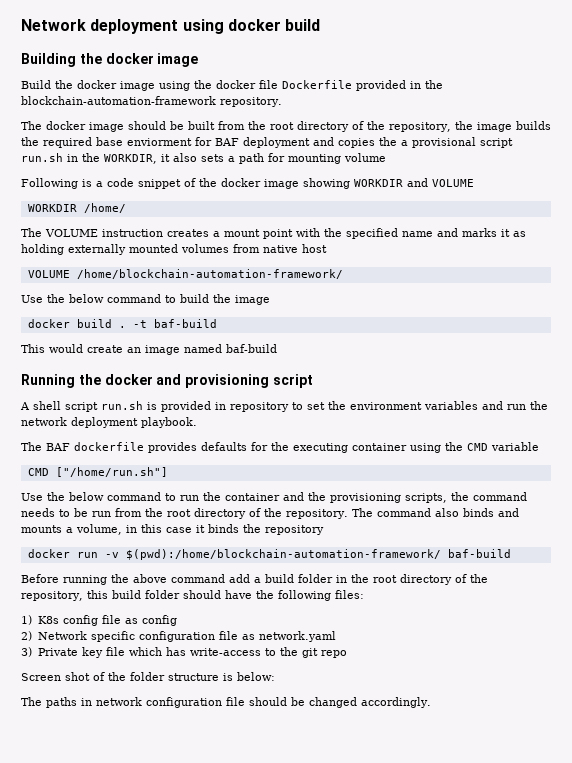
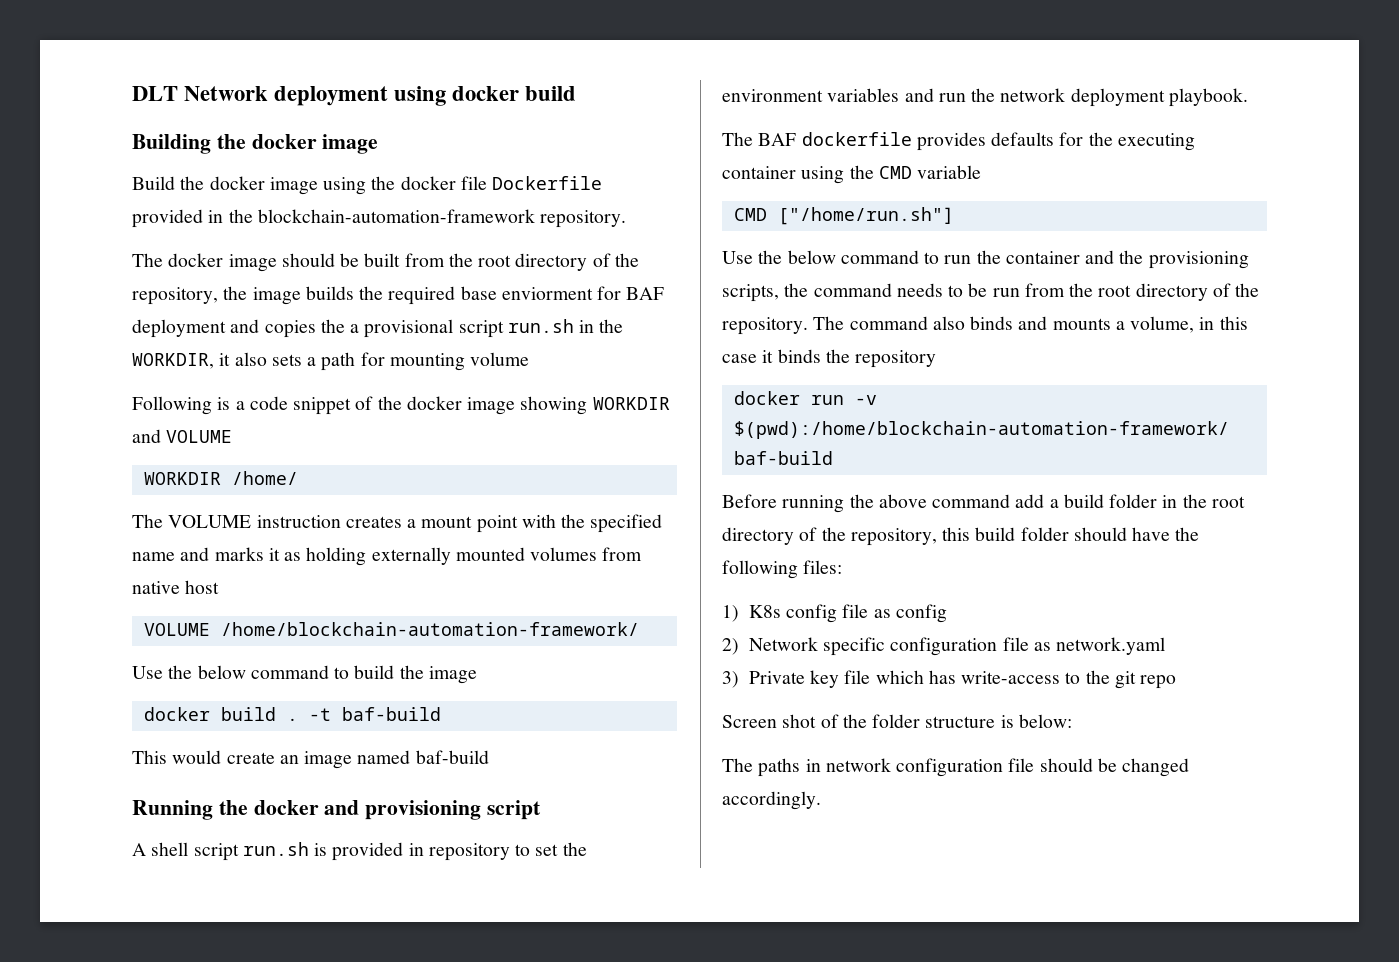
(21, 25) none -> [132,86,178,101] DLT

